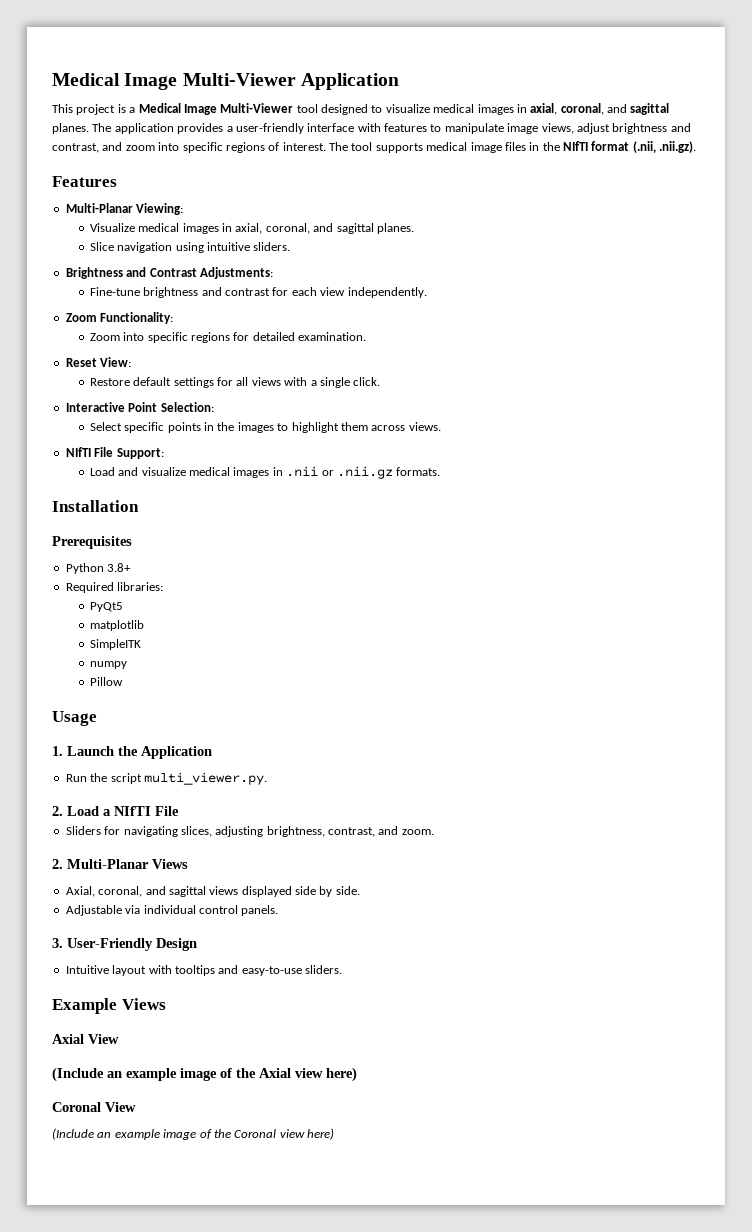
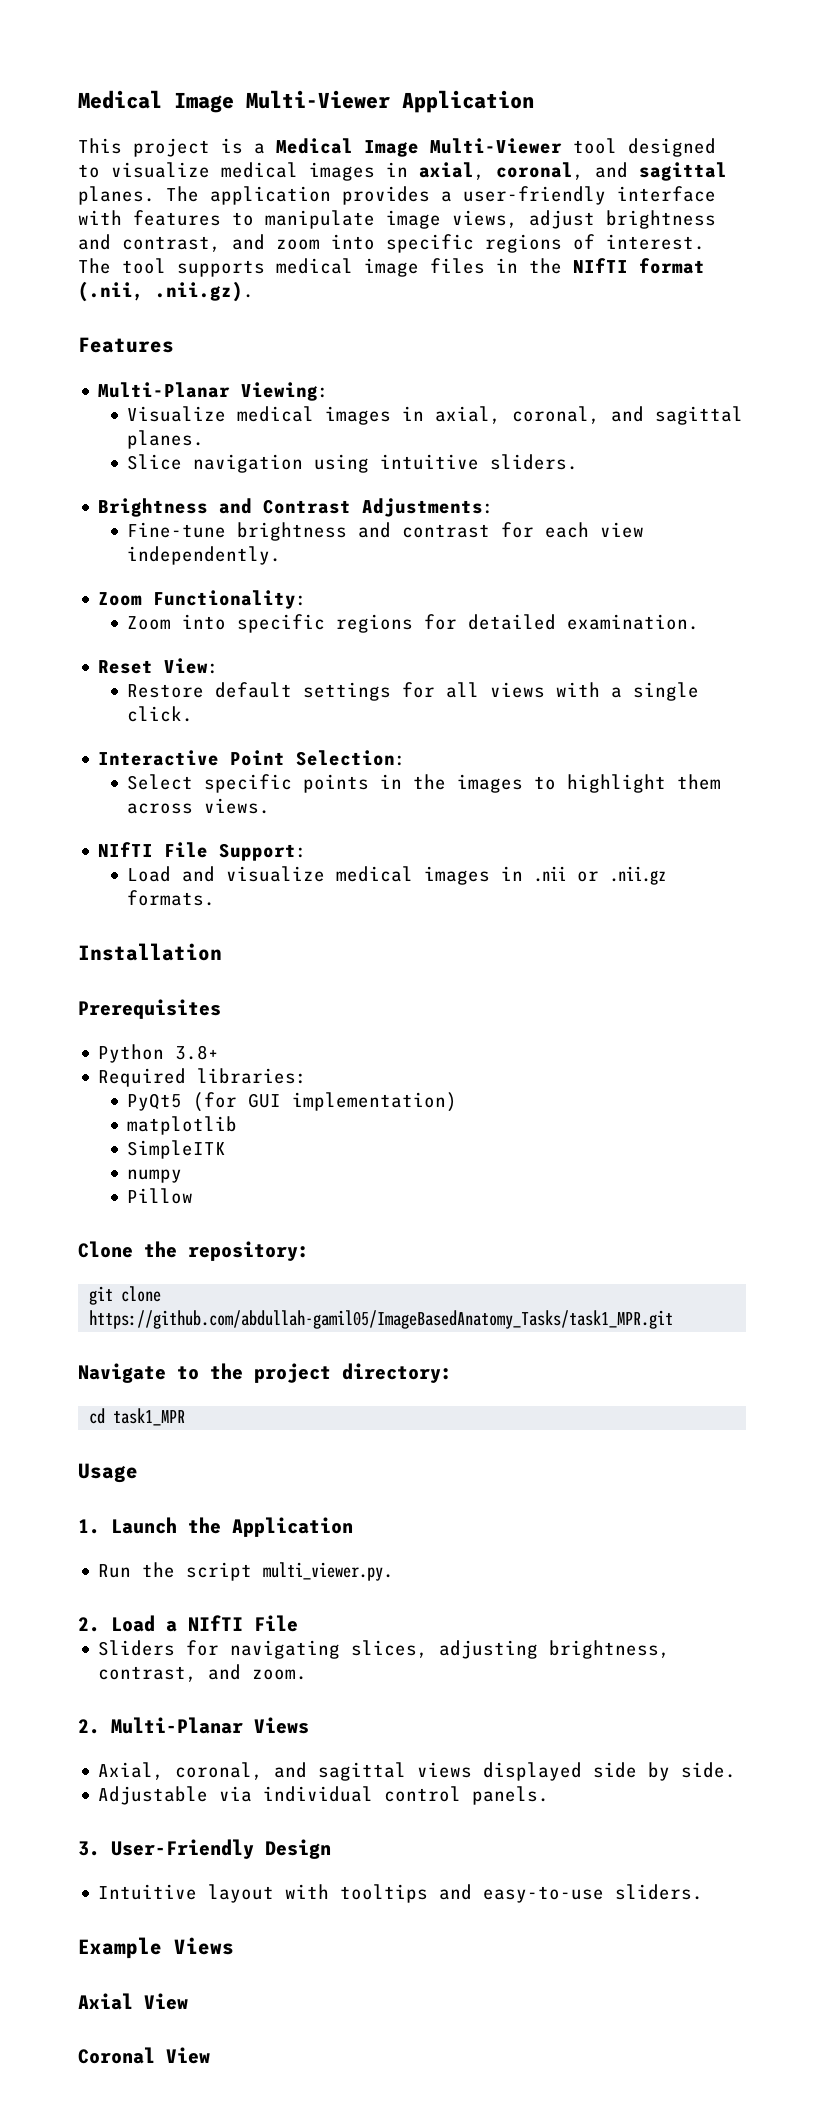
(123, 607) none -> [193,1092,458,1112] (for GUI implementation)
(123, 681) none -> [78,1241,309,1261] [89,1286,162,1305] [89,1310,674,1329] [78,1363,452,1383] [89,1408,186,1426] // Clone the repository: // git clone https://github.com/abdullah-gamil05/ImageBasedAnatomy_Tasks/task1_MPR.git // Navigate to the project directory: // cd task1_MPR
[52,1067,357,1082] [52,1102,136,1112] [52,1128,334,1140] (Include an example image of the Axial view here) // Coronal View // (Include an example image of the Coronal view here) -> [78,2047,210,2064] Coronal View

